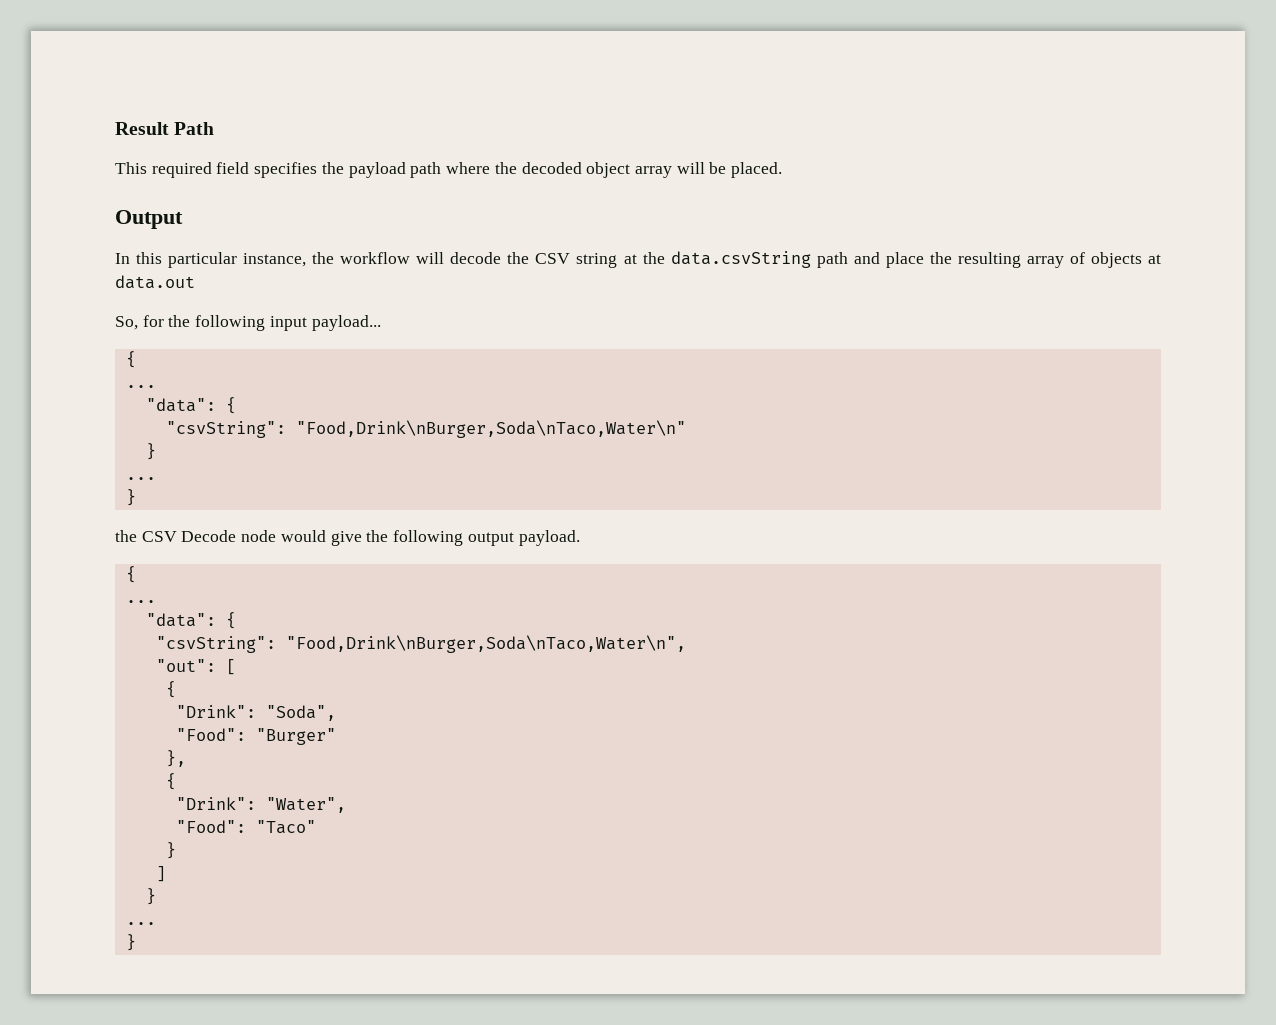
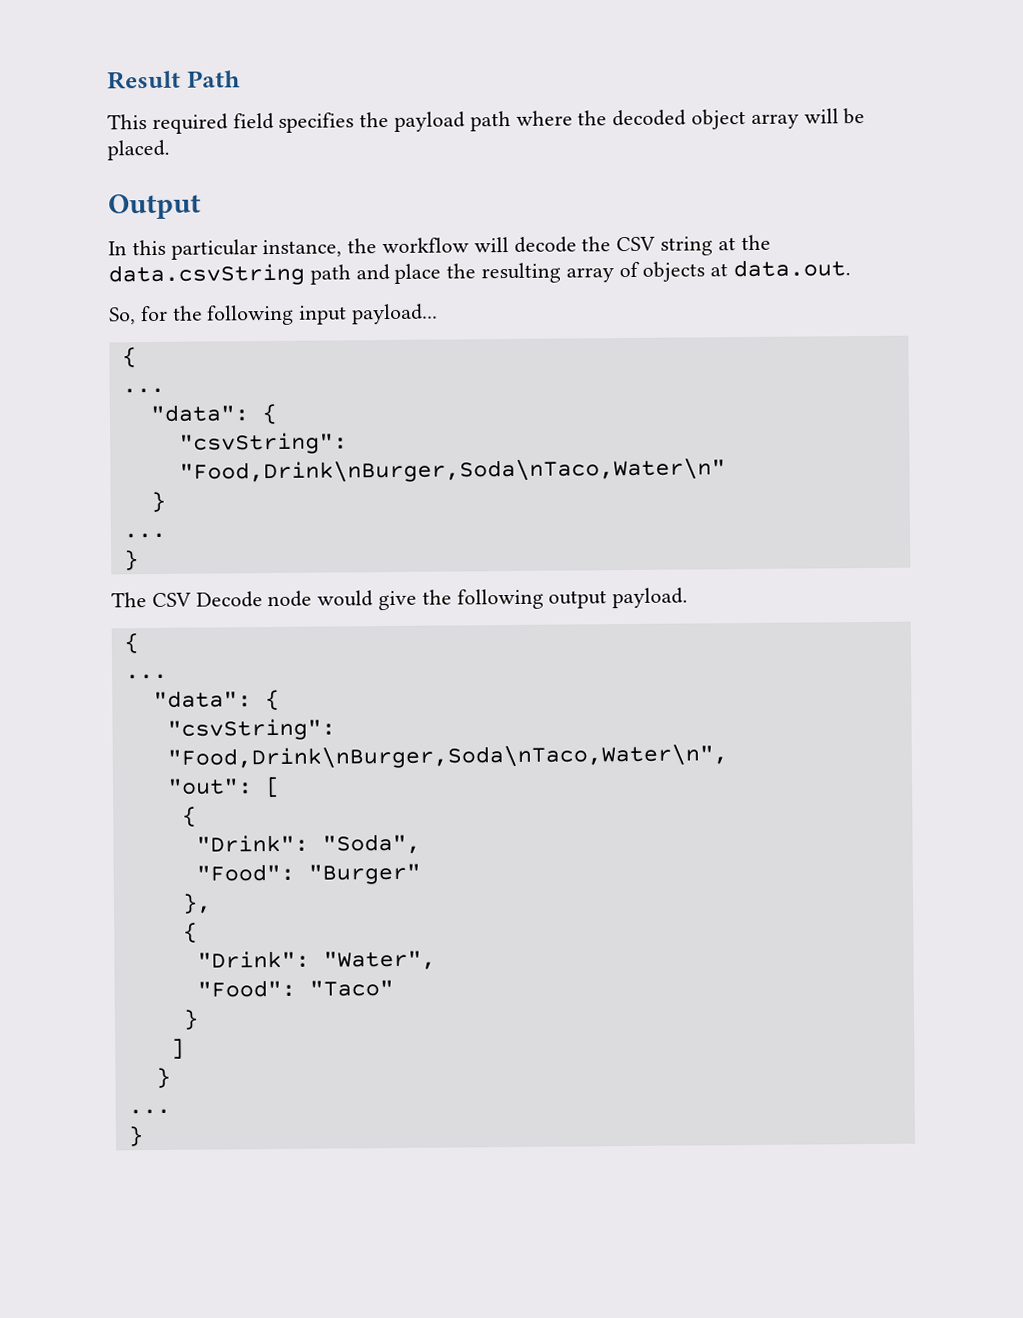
[115,275,195,289] data.out -> [733,259,852,278] data.out.
[115,530,137,542] the -> [111,592,147,608] The

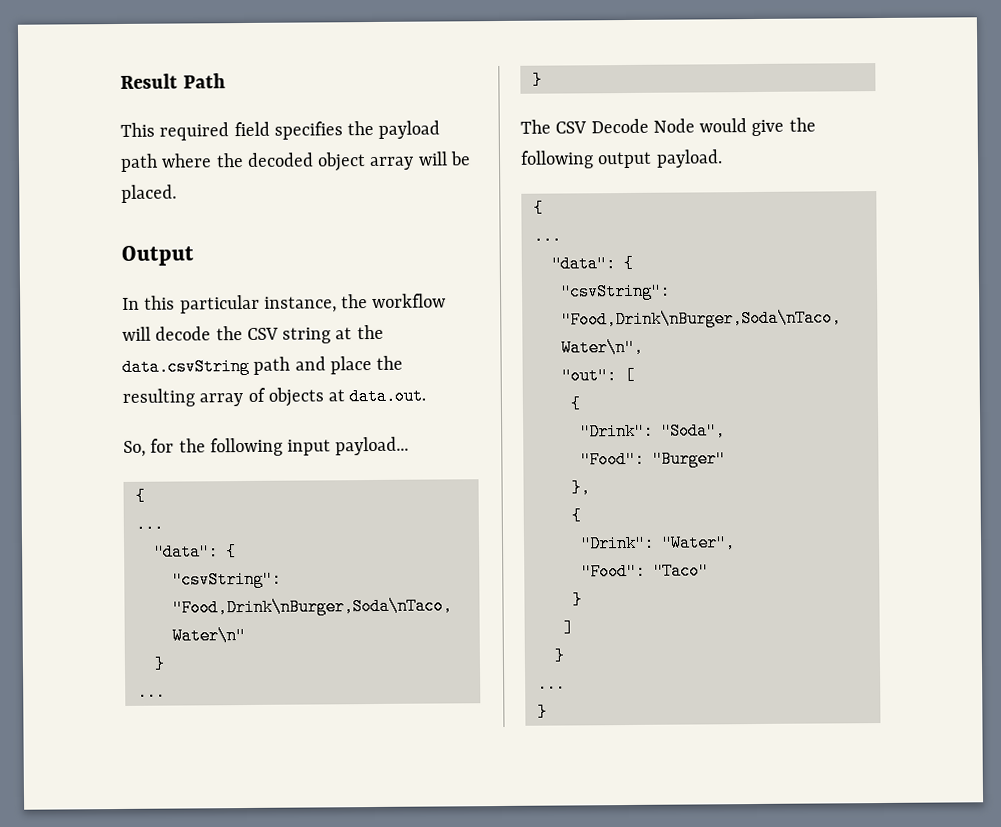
[267,590,313,608] node -> [652,118,695,133] Node

